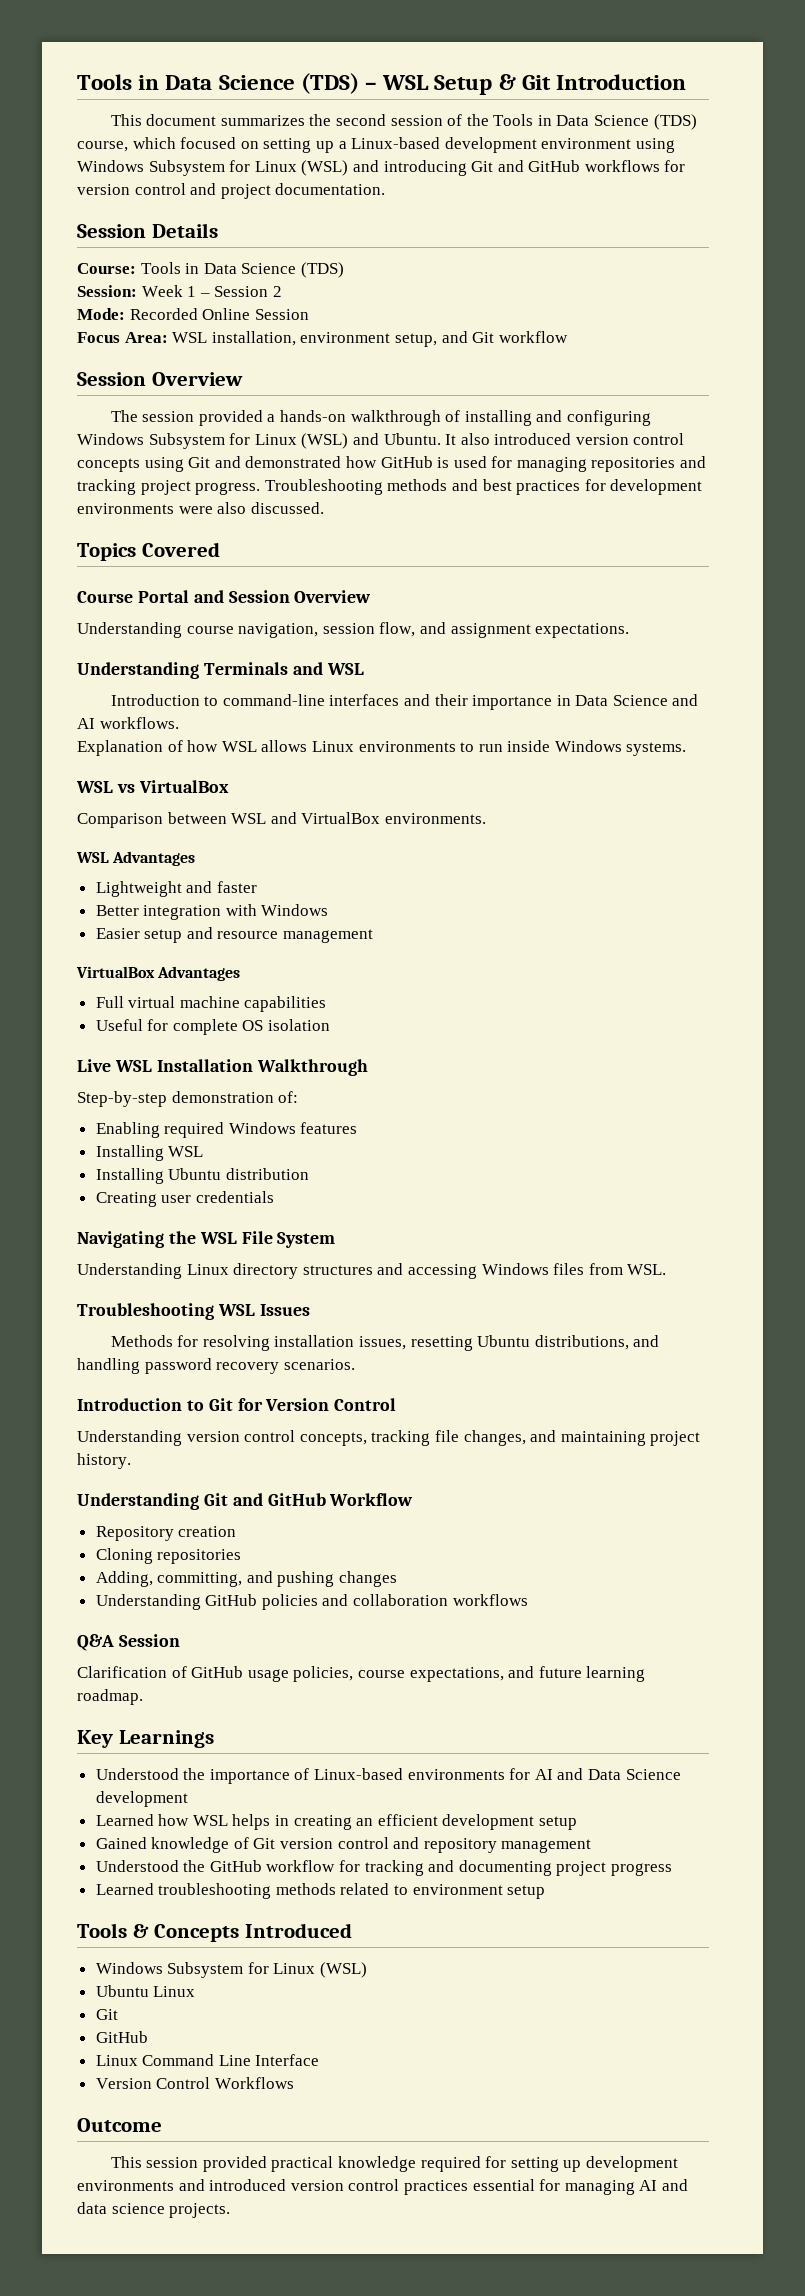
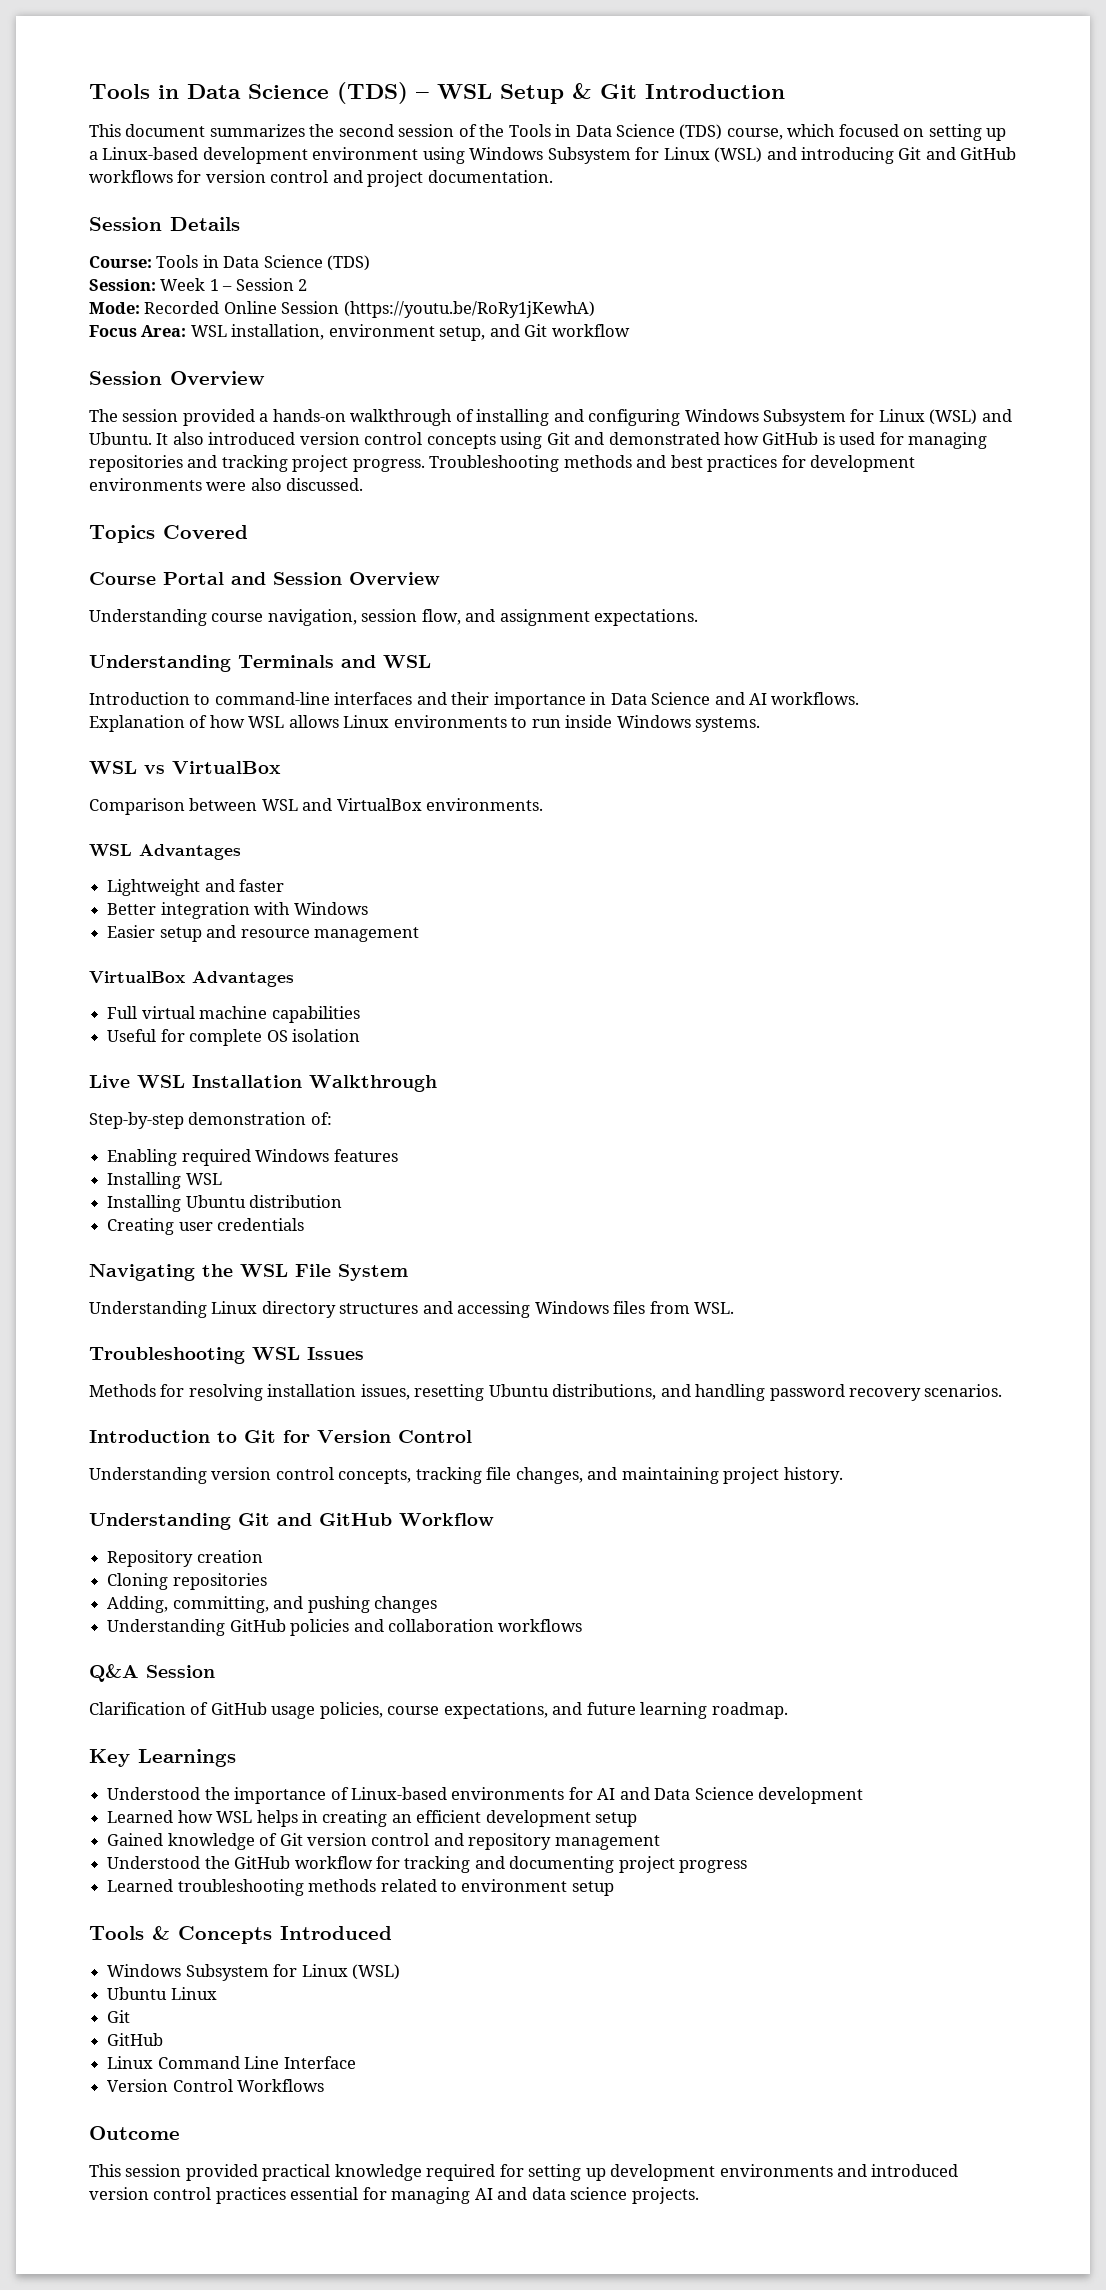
(309, 314) none -> [343,301,595,318] (https://youtu.be/RoRy1jKewhA)

